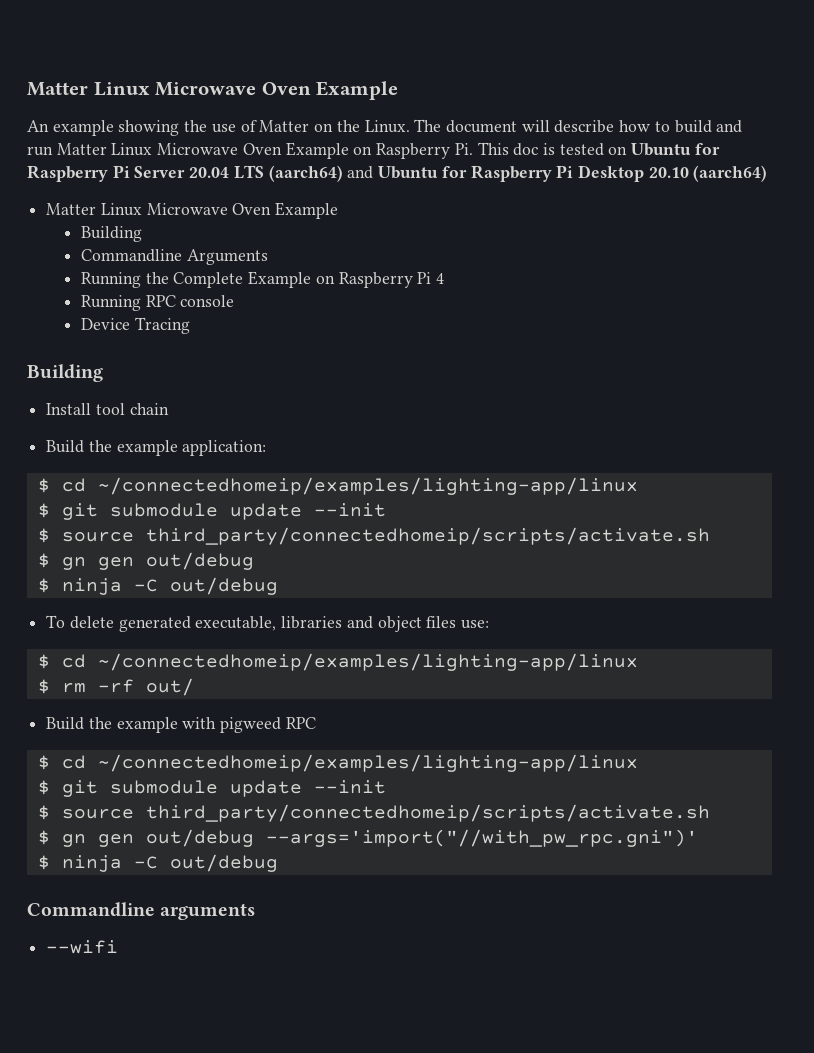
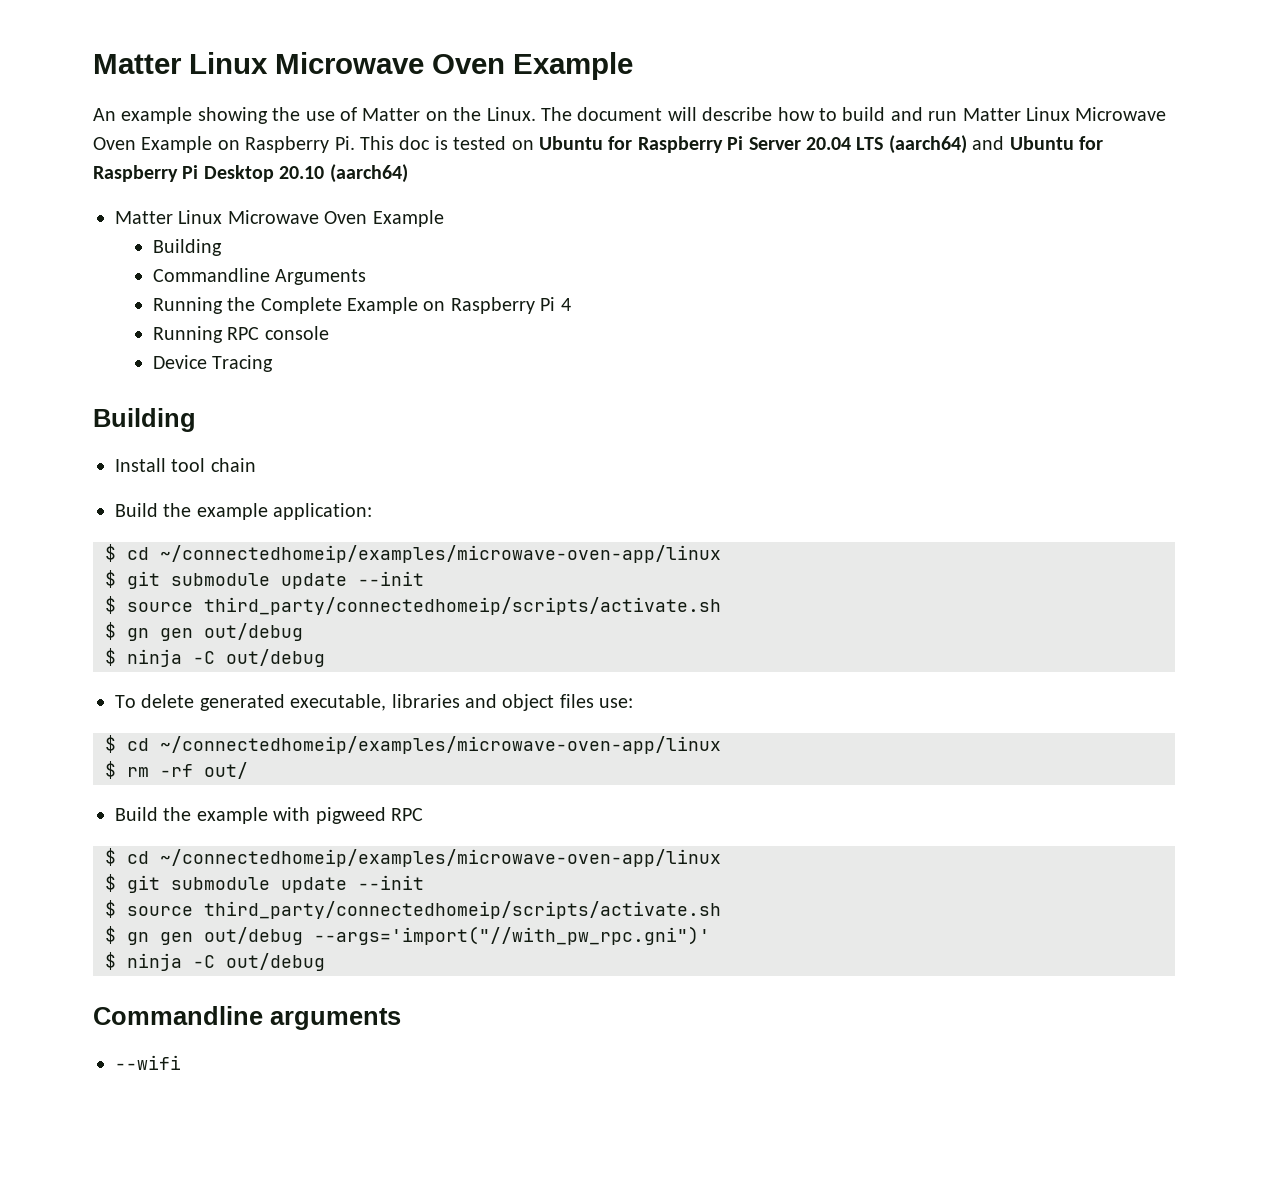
[97,477,638,495] ~/connectedhomeip/examples/lighting-app/linux -> [160,545,721,563] ~/connectedhomeip/examples/microwave-oven-app/linux
[97,653,638,671] ~/connectedhomeip/examples/lighting-app/linux -> [160,736,721,754] ~/connectedhomeip/examples/microwave-oven-app/linux
[97,754,638,772] ~/connectedhomeip/examples/lighting-app/linux -> [160,849,721,867] ~/connectedhomeip/examples/microwave-oven-app/linux

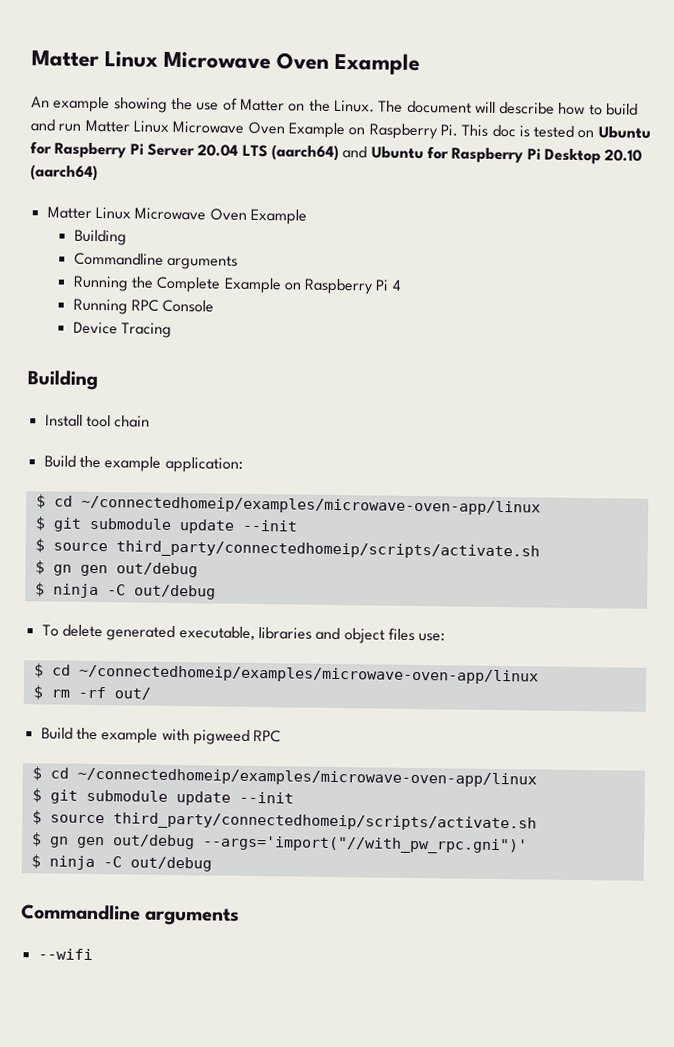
[275,269,367,285] Arguments -> [166,254,238,270] arguments
[264,326,329,340] console -> [162,299,215,313] Console

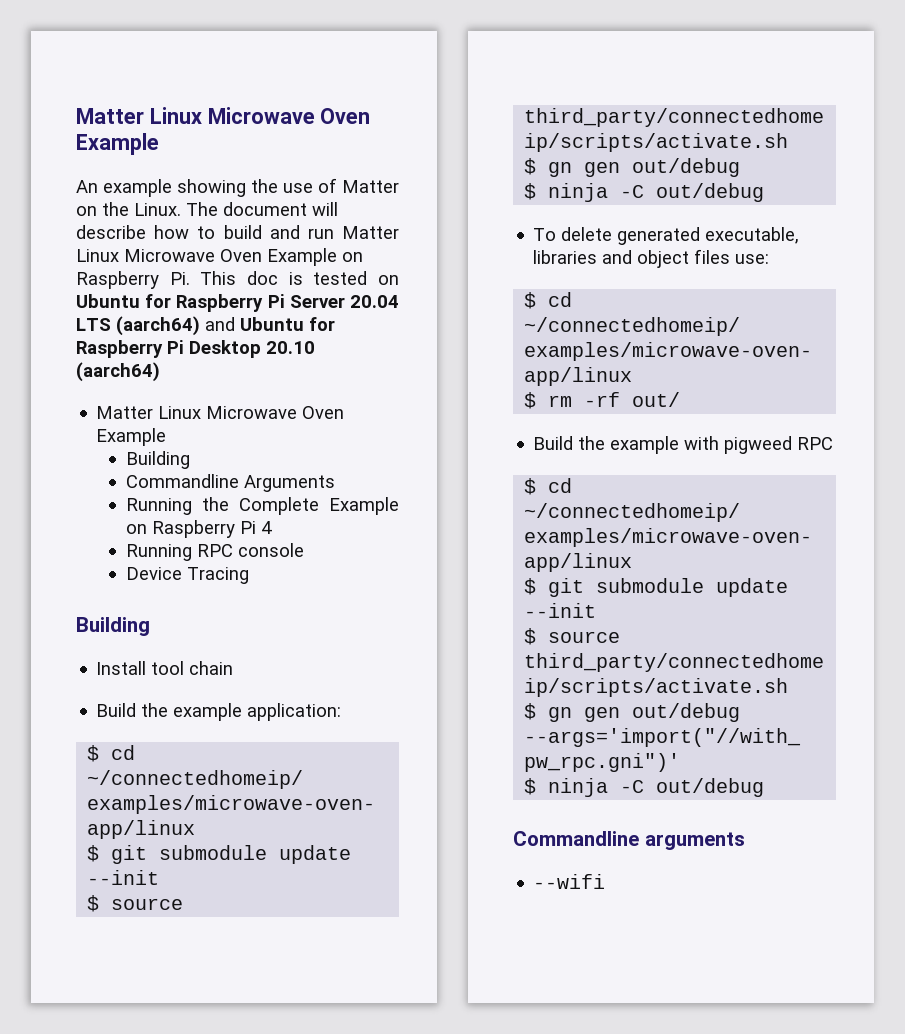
[166,254,238,270] arguments -> [244,475,336,492] Arguments
[162,299,215,313] Console -> [238,543,305,557] console

